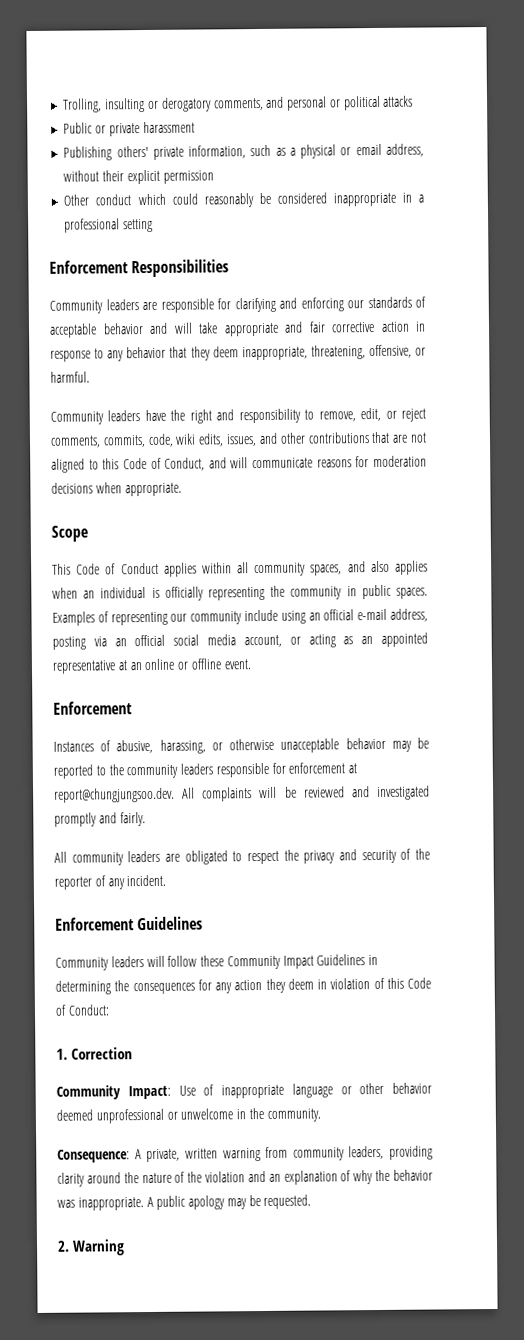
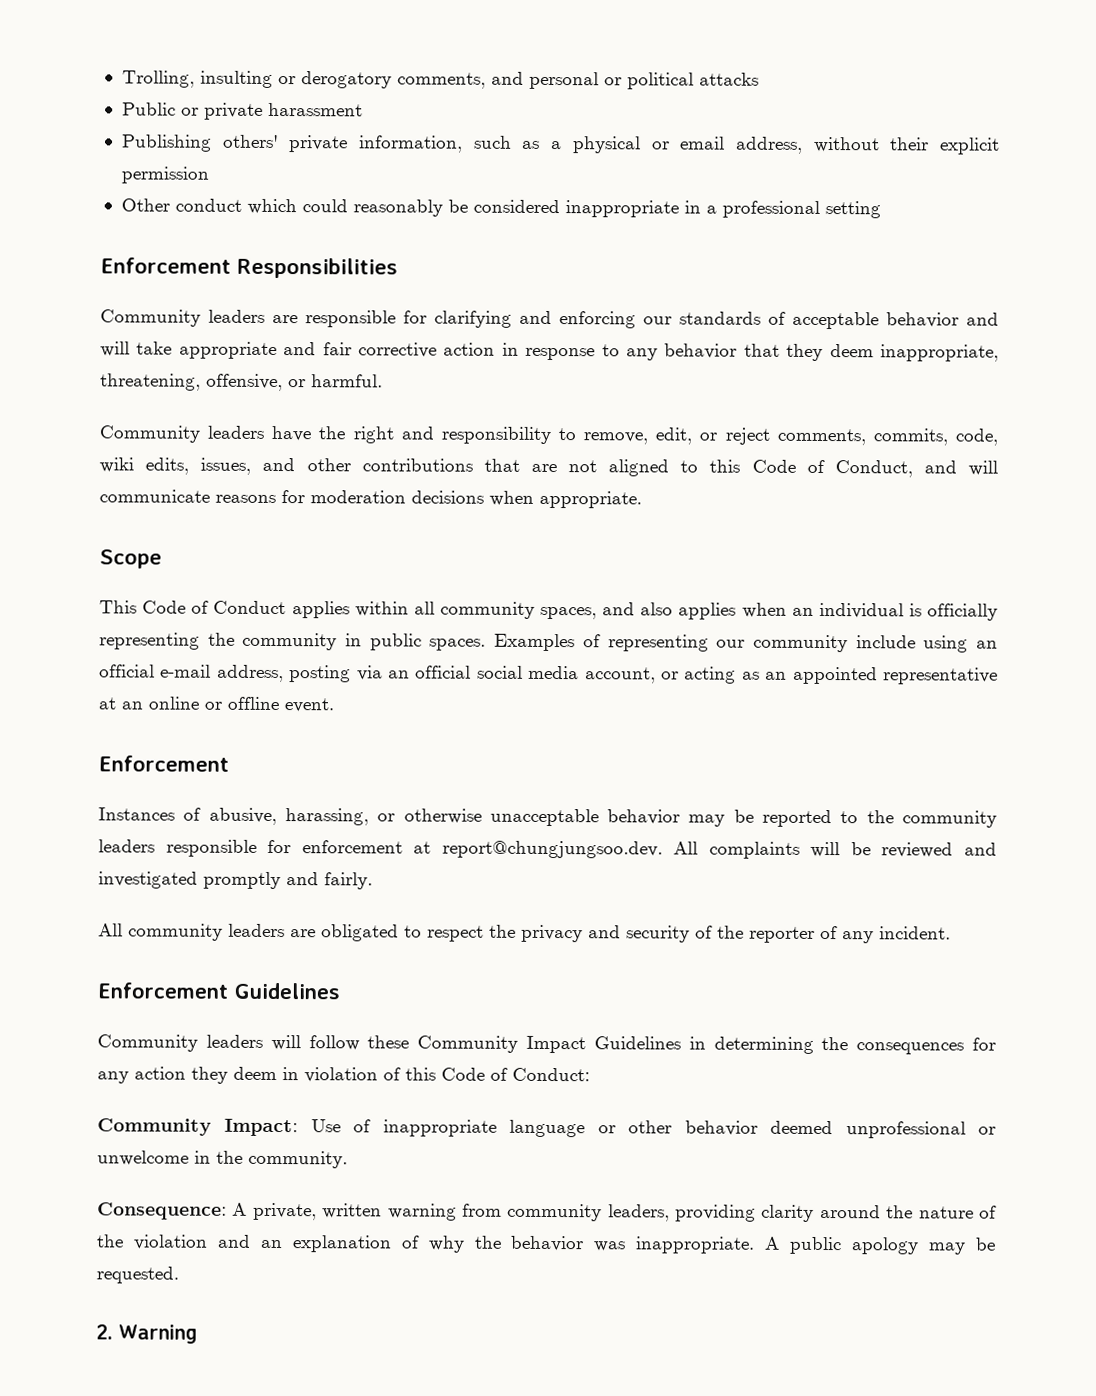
[56,1047,133,1060] // 1. Correction -> (590, 1074) none

